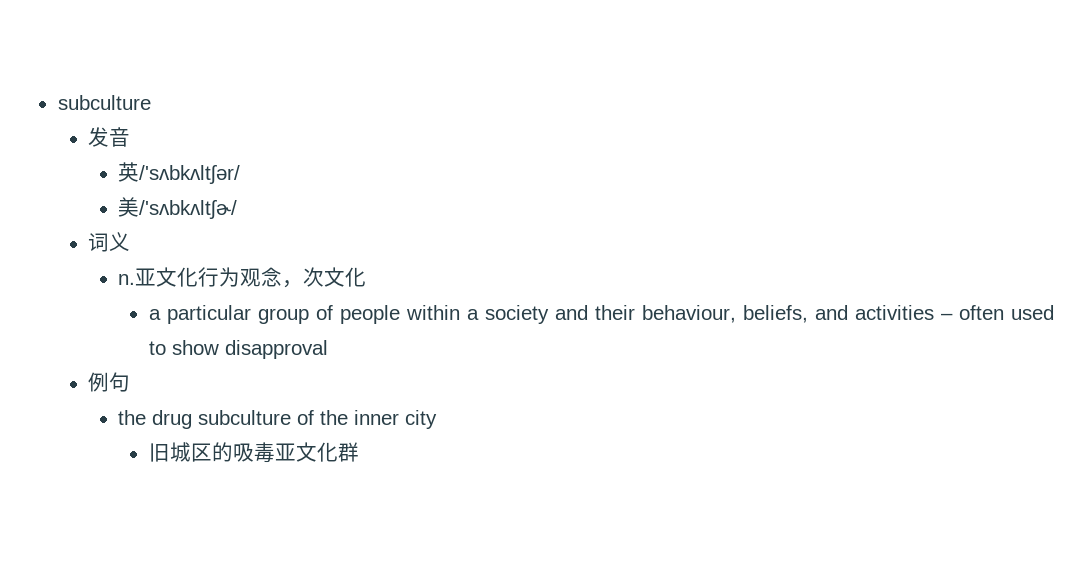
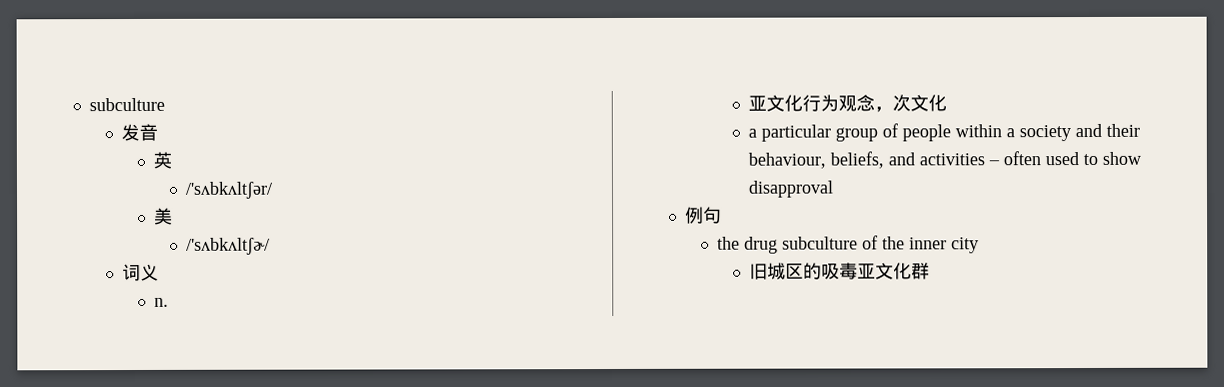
(140, 172) none -> (173, 160) //
(140, 207) none -> (174, 216) //
(136, 279) none -> (170, 302) //

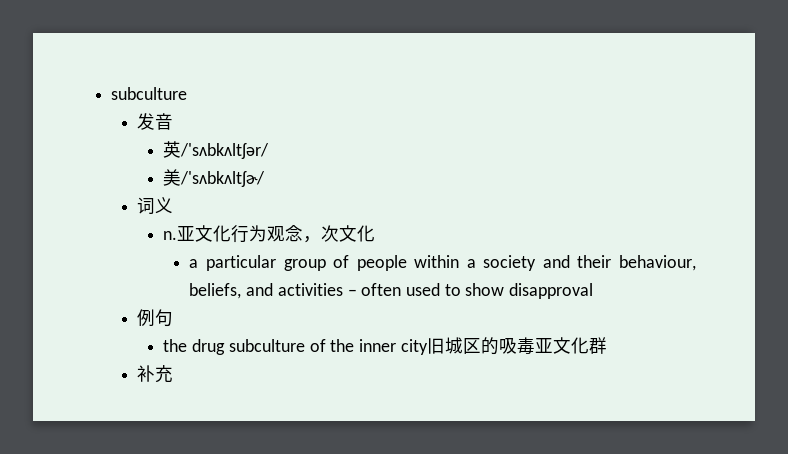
(173, 160) // -> (182, 149) none
(174, 216) // -> (182, 177) none
(170, 302) // -> (178, 235) none
(980, 245) // -> (428, 347) none
(931, 271) none -> [137,365,174,383] // 补充

